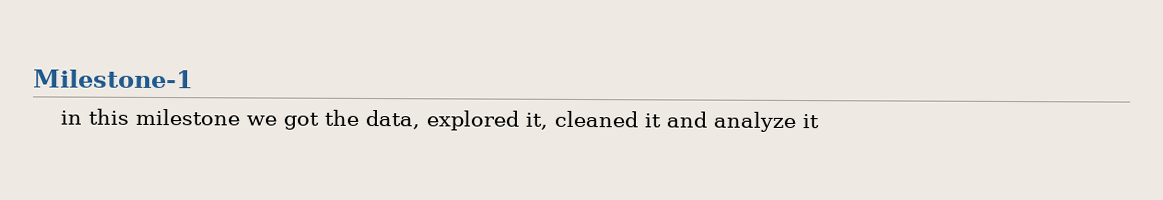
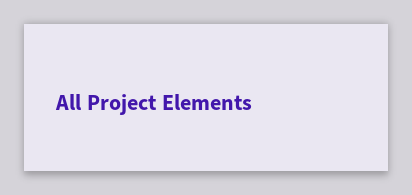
[33,69,194,89] [59,108,819,133] Milestone-1 // in this milestone we got the data, explored it, cleaned it and analyze it -> [55,94,252,115] All Project Elements

